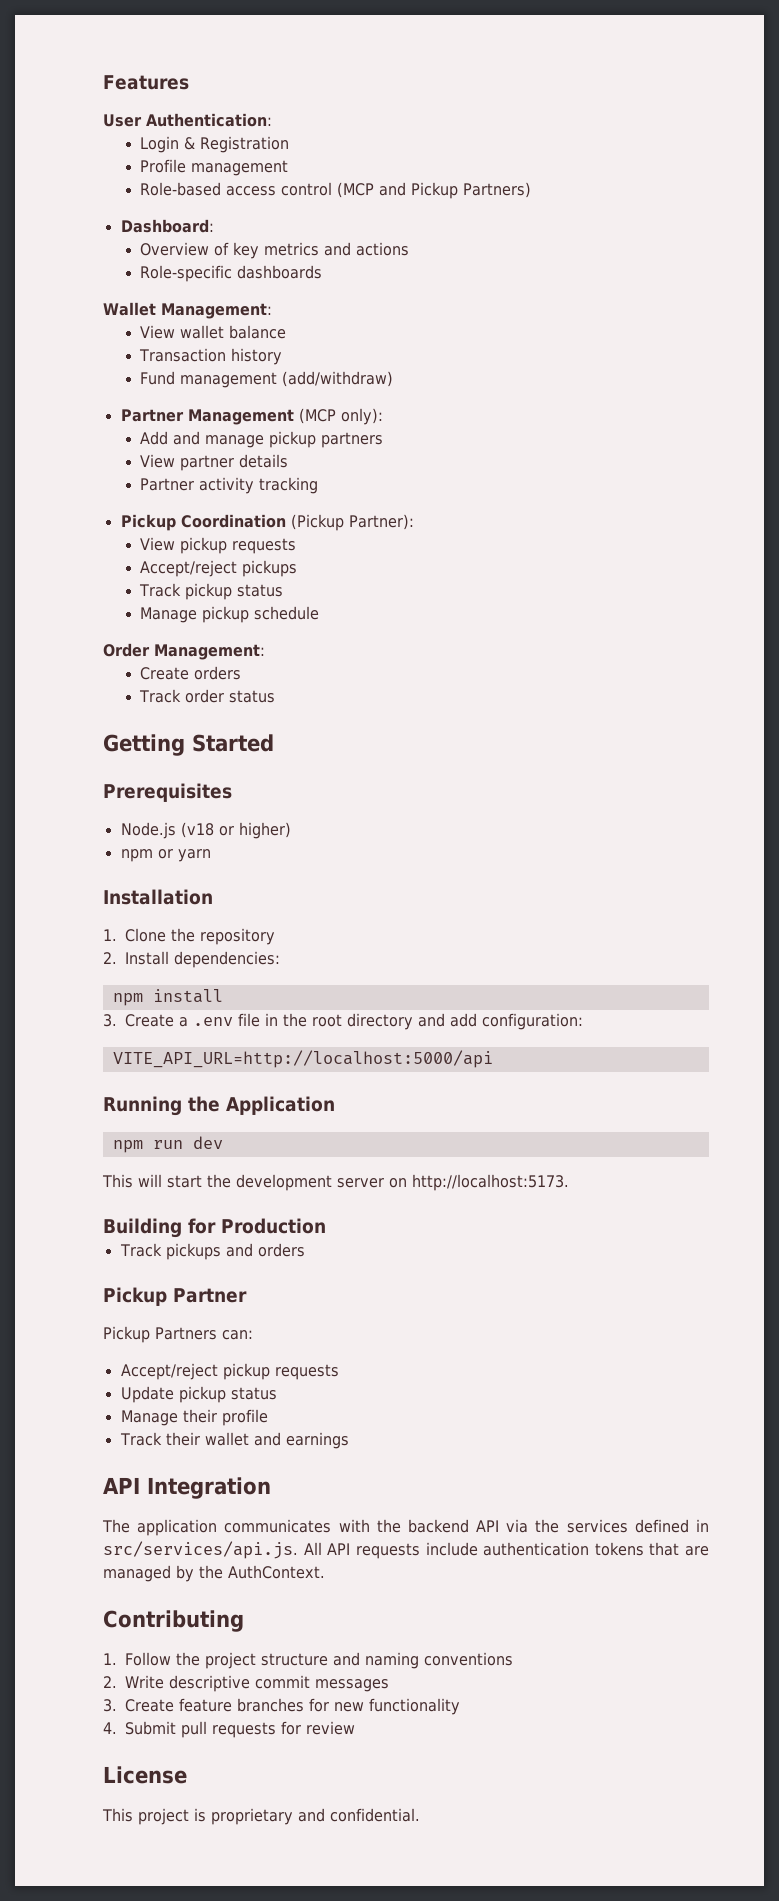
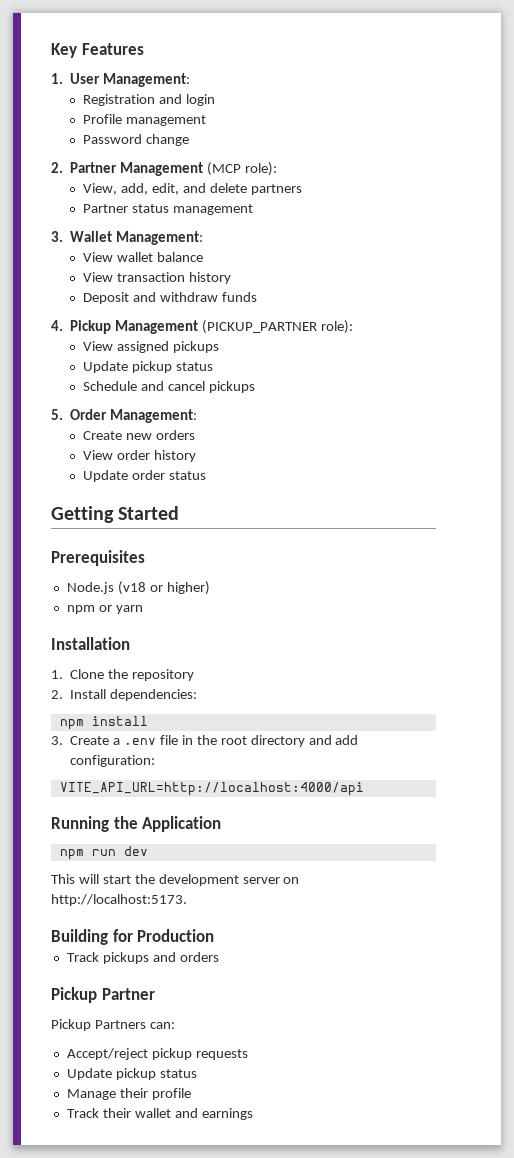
(103, 82) none -> [51,43,77,58] Key
[103,113,272,127] [140,136,196,153] User Authentication: // Login & -> [51,73,191,87] 1. User Management: //
(290, 144) none -> [159,94,216,106] and login
[140,182,532,199] [120,219,214,233] [140,242,410,259] [140,265,323,282] Role-based access control (MCP and Pickup Partners) // Dashboard: // Overview of key metrics and actions // Role-specific dashboards // -> [83,134,190,146] [51,162,277,176] [83,183,302,195] [83,204,254,215] [51,231,63,242] Password change // 2. Partner Management (MCP role): // View, add, edit, and delete partners // Partner status management // 3.
[139,348,283,365] [140,371,394,388] [120,408,383,425] [140,431,384,448] [140,454,289,471] [140,477,319,494] [120,514,414,531] [140,537,297,554] [140,560,298,577] [139,583,284,600] [140,606,320,623] Transaction history // Fund management (add/withdraw) // Partner Management (MCP only): // Add and manage pickup partners // View partner details // Partner activity tracking // Pickup Coordination (Pickup Partner): // View pickup requests // Accept/reject pickups // Track pickup status // Manage pickup schedule // -> [83,272,232,284] [83,292,258,304] [51,320,353,334] [83,341,220,353] [83,361,214,373] [83,381,256,393] [51,409,63,420] View transaction history // Deposit and withdraw funds // 4. Pickup Management (PICKUP_PARTNER role): // View assigned pickups // Update pickup status // Schedule and cancel pickups // 5.
[194,666,242,680] [139,689,182,703] orders // Track -> [126,430,196,440] [83,450,197,462] [83,470,129,482] new orders // View order history // Update
[112,1050,493,1068] VITE_API_URL=http://localhost:5000/api -> [59,782,364,796] VITE_API_URL=http://localhost:4000/api
[103,1477,271,1499] [102,1519,709,1536] [103,1541,709,1559] [103,1565,325,1582] [103,1610,244,1632] [103,1652,513,1669] [103,1675,389,1692] [103,1698,460,1715] [103,1721,355,1738] [103,1766,187,1784] [102,1808,420,1825] // API Integration // The application communicates with the backend API via the services defined in src/services/api.js. All API requests include authentication tokens that are managed by the AuthContext. // Contributing // 1. Follow the project structure and naming conventions // 2. Write descriptive commit messages // 3. Create feature branches for new functionality // 4. Submit pull requests for review // License // This project is proprietary and confidential. -> (253, 1114) none

